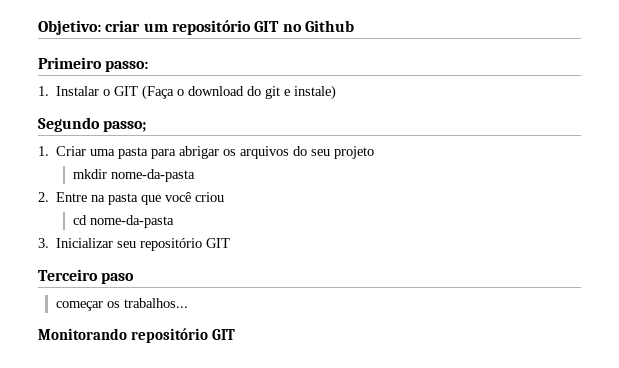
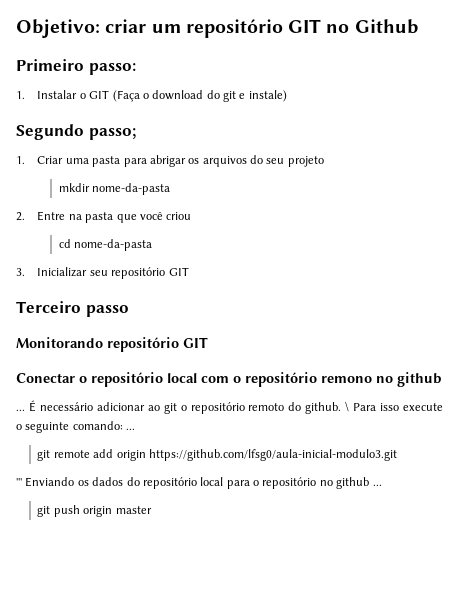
[101,273,135,284] [55,298,188,311] paso // começar os trabalhos... -> [85,305,129,317] passo
(235, 334) none -> [16,372,442,387] [16,400,444,414] [16,421,136,433] [37,449,397,461] [16,477,382,489] [37,505,152,517] // Conectar o repositório local com o repositório remono no github // ... É necessário adicionar ao git o repositório remoto do github. \ Para isso execute o seguinte comando: ... // git remote add origin https://github.com/lfsg0/aula-inicial-modulo3.git // ''' Enviando os dados do repositório local para o repositório no github ... // git push origin master

